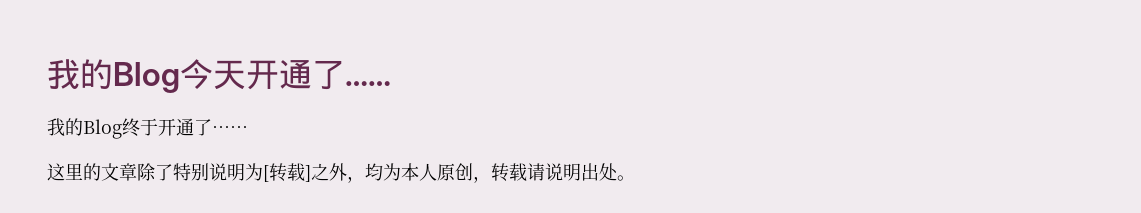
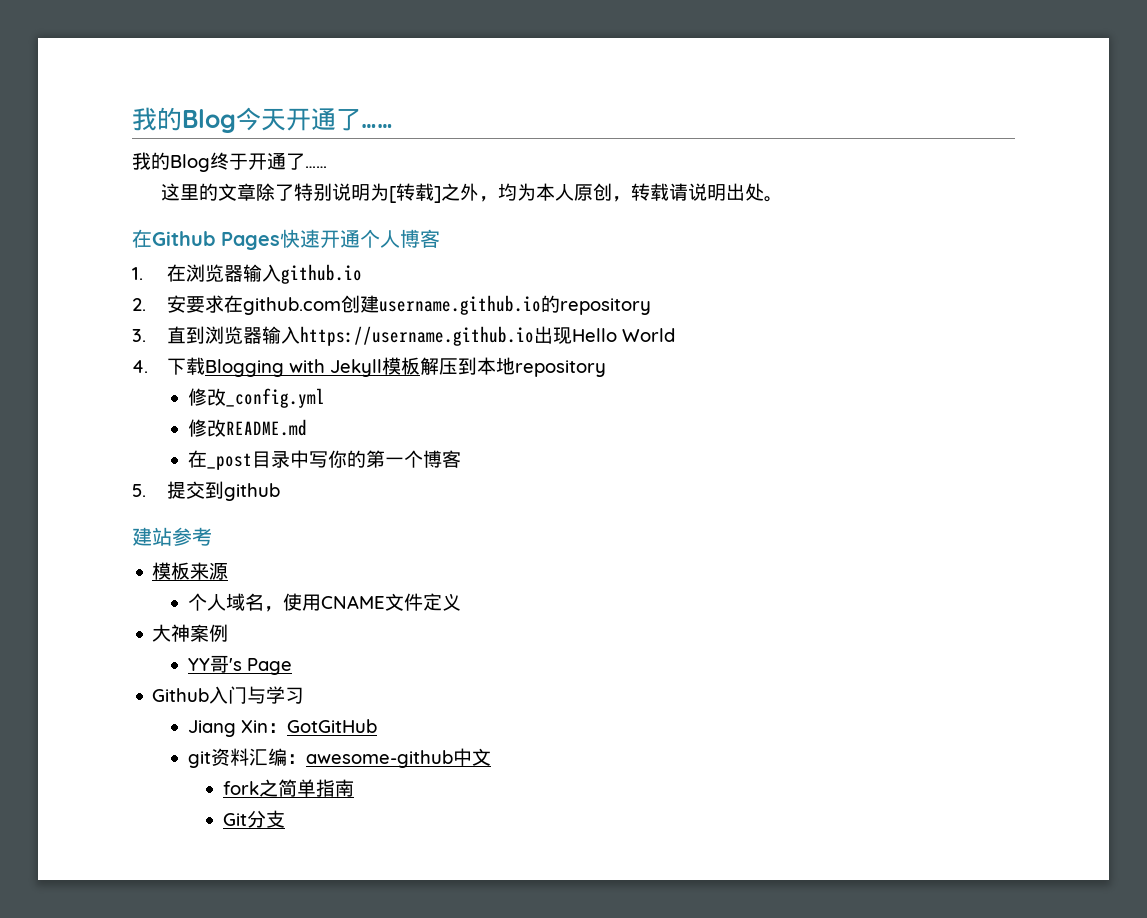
(635, 178) none -> [132,229,440,250] [132,264,363,284] [132,295,652,315] [132,326,676,346] [132,357,607,377] [187,388,325,408] [187,419,307,437] [187,450,461,470] [132,481,281,501] [132,527,212,546] [152,562,229,580] [187,593,461,612] [152,624,229,642] [187,655,292,675] [152,686,305,704] [187,719,377,737] [187,748,491,768] [223,779,355,797] [223,810,286,828] // 在Github Pages快速开通个人博客 // 1.在浏览器输入github.io // 2.安要求在github.com创建username.github.io的repository // 3.直到浏览器输入https://username.github.io出现Hello World // 4.下载Blogging with Jekyll模板解压到本地repository // 修改_config.yml // 修改README.md // 在_post目录中写你的第一个博客 // 5.提交到github // 建站参考 // 模板来源 // 个人域名，使用CNAME文件定义 // 大神案例 // YY哥's Page // Github入门与学习 // Jiang Xin：GotGitHub // git资料汇编：awesome-github中文 // fork之简单指南 // Git分支

